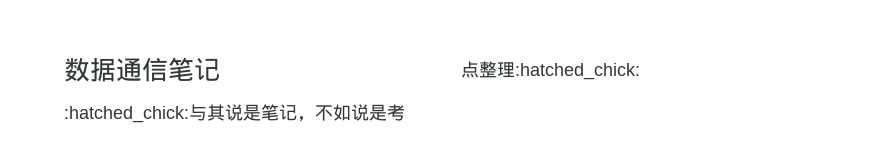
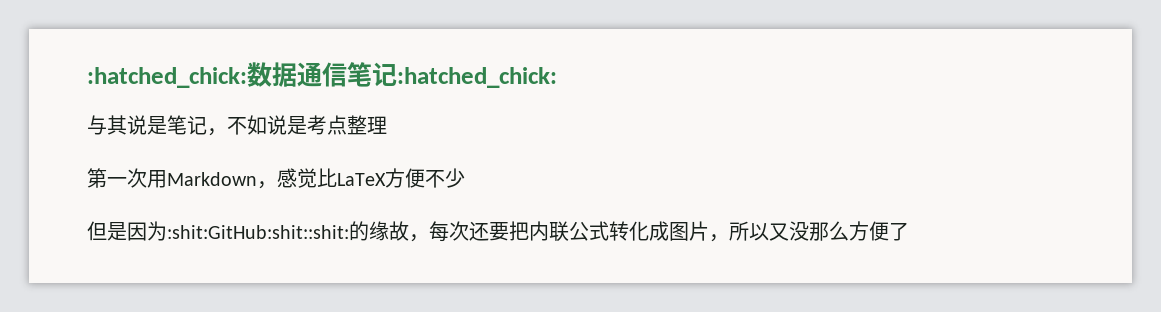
(64, 69) none -> [87,67,247,88] :hatched_chick:
[64,106,189,123] // :hatched_chick: -> [397,67,557,88] :hatched_chick: //
[515,63,640,80] :hatched_chick: -> [87,168,465,189] [87,221,909,242] // 第一次用Markdown，感觉比LaTeX方便不少 // 但是因为:shit:GitHub:shit::shit:的缘故，每次还要把内联公式转化成图片，所以又没那么方便了

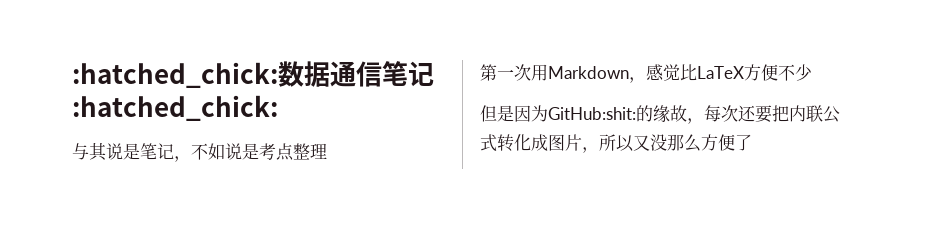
[167,225,349,239] :shit:GitHub:shit::shit: -> [548,107,636,120] GitHub:shit:

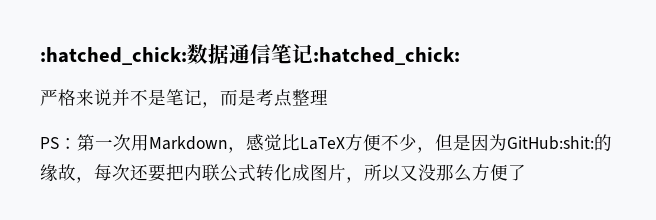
[72,142,123,161] 与其说 -> [40,89,148,106] 严格来说并不
[191,143,242,160] 不如说 -> [220,89,238,106] 而
(327, 151) none -> [40,137,77,149] PS：
(812, 72) // -> [417,147,435,153] ，

